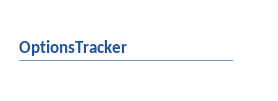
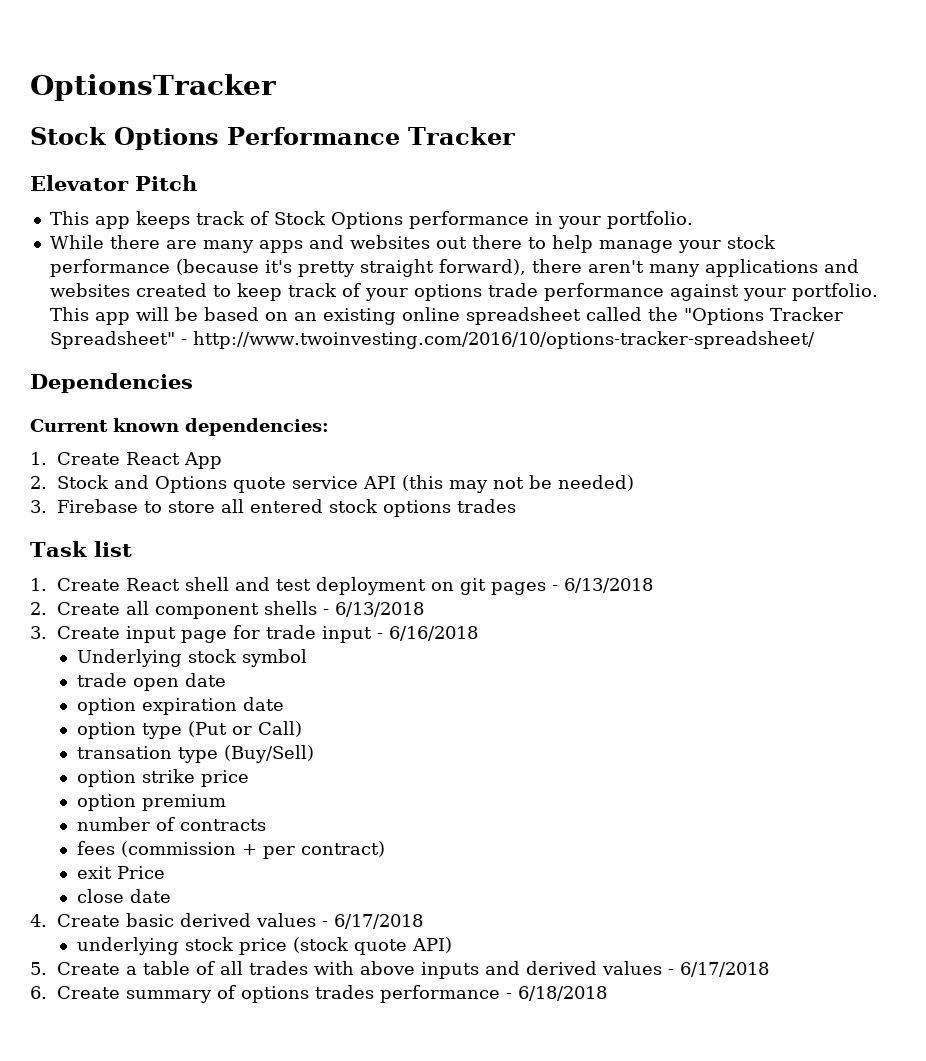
(127, 48) none -> [30,127,515,150] [30,175,197,191] [49,211,693,229] [49,235,776,253] [49,259,859,277] [49,283,878,301] [49,307,843,325] [49,331,815,349] [30,373,193,393] [30,418,329,436] [30,452,222,469] [30,475,634,493] [30,499,516,517] [30,541,132,557] [30,577,653,595] [30,601,424,619] [30,625,478,643] [76,649,307,667] [76,673,226,691] [76,697,284,715] [76,721,302,739] [76,745,314,763] [76,769,249,787] [76,794,226,811] [76,817,266,831] [76,841,385,859] [76,866,165,879] [76,889,171,903] [30,913,423,929] [76,937,452,955] [30,961,769,979] [30,985,607,1003] // Stock Options Performance Tracker // Elevator Pitch // This app keeps track of Stock Options performance in your portfolio. // While there are many apps and websites out there to help manage your stock performance (because it's pretty straight forward), there aren't many applications and websites created to keep track of your options trade performance against your portfolio. This app will be based on an existing online spreadsheet called the "Options Tracker Spreadsheet" - http://www.twoinvesting.com/2016/10/options-tracker-spreadsheet/ // Dependencies // Current known dependencies: // 1. Create React App // 2. Stock and Options quote service API (this may not be needed) // 3. Firebase to store all entered stock options trades // Task list // 1. Create React shell and test deployment on git pages - 6/13/2018 // 2. Create all component shells - 6/13/2018 // 3. Create input page for trade input - 6/16/2018 // Underlying stock symbol // trade open date // option expiration date // option type (Put or Call) // transation type (Buy/Sell) // option strike price // option premium // number of contracts // fees (commission + per contract) // exit Price // close date // 4. Create basic derived values - 6/17/2018 // underlying stock price (stock quote API) // 5. Create a table of all trades with above inputs and derived values - 6/17/2018 // 6. Create summary of options trades performance - 6/18/2018

